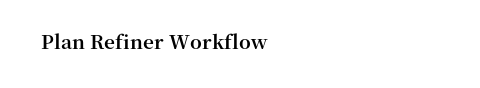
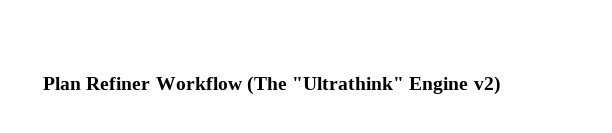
(269, 41) none -> [246,76,501,95] (The "Ultrathink" Engine v2)

